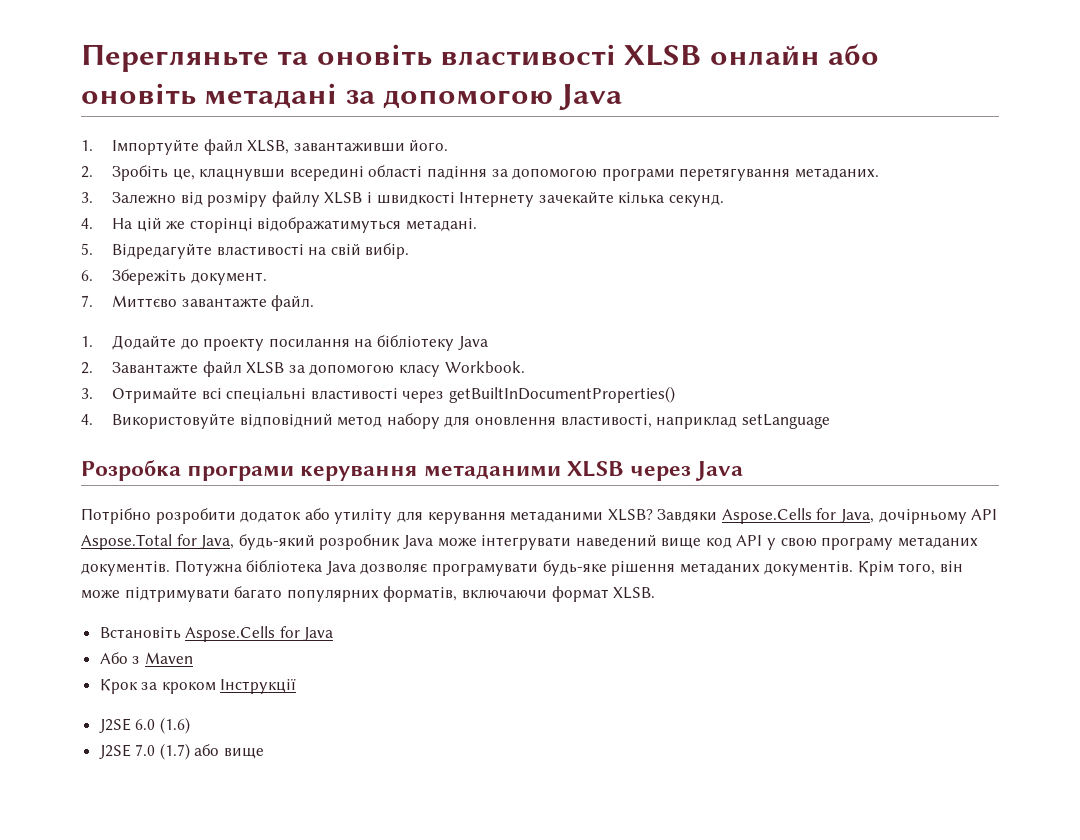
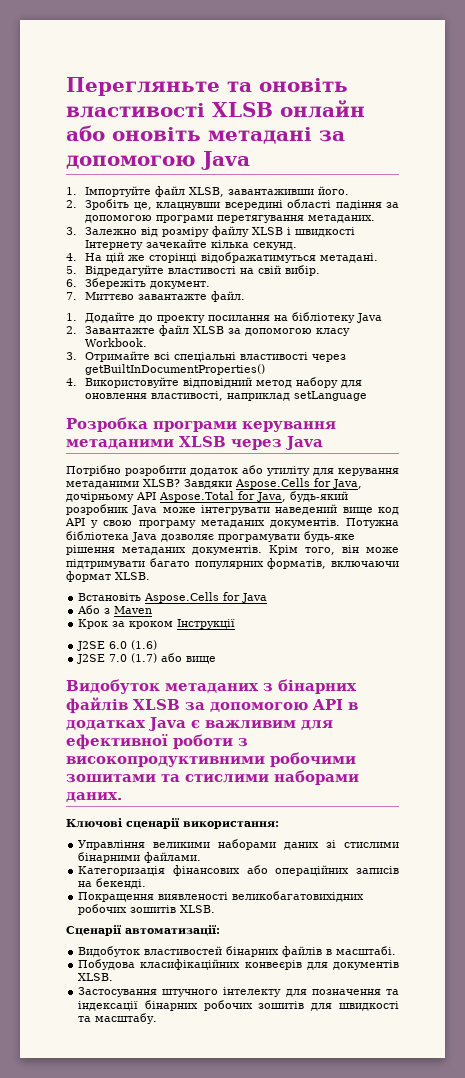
(265, 753) none -> [66,679,357,694] [66,697,358,714] [66,717,333,731] [66,734,248,750] [66,752,356,767] [66,770,359,785] [66,792,122,803] [66,818,279,829] [78,839,399,850] [78,852,202,863] [78,865,399,876] [78,878,147,889] [78,891,365,902] [78,904,216,915] [66,925,220,936] [78,946,397,957] [78,959,399,970] [78,973,114,981] [78,987,399,997] [78,1000,399,1011] [78,1013,158,1024] // Видобуток метаданих з бінарних файлів XLSB за допомогою API в додатках Java є важливим для ефективної роботи з високопродуктивними робочими зошитами та стислими наборами даних. // Ключові сценарії використання: // Управління великими наборами даних зі стислими бінарними файлами. // Категоризація фінансових або операційних записів на бекенді. // Покращення виявленості великобагатовихідних робочих зошитів XLSB. // Сценарії автоматизації: // Видобуток властивостей бінарних файлів в масштабі. // Побудова класифікаційних конвеєрів для документів XLSB. // Застосування штучного інтелекту для позначення та індексації бінарних робочих зошитів для швидкості та масштабу.

